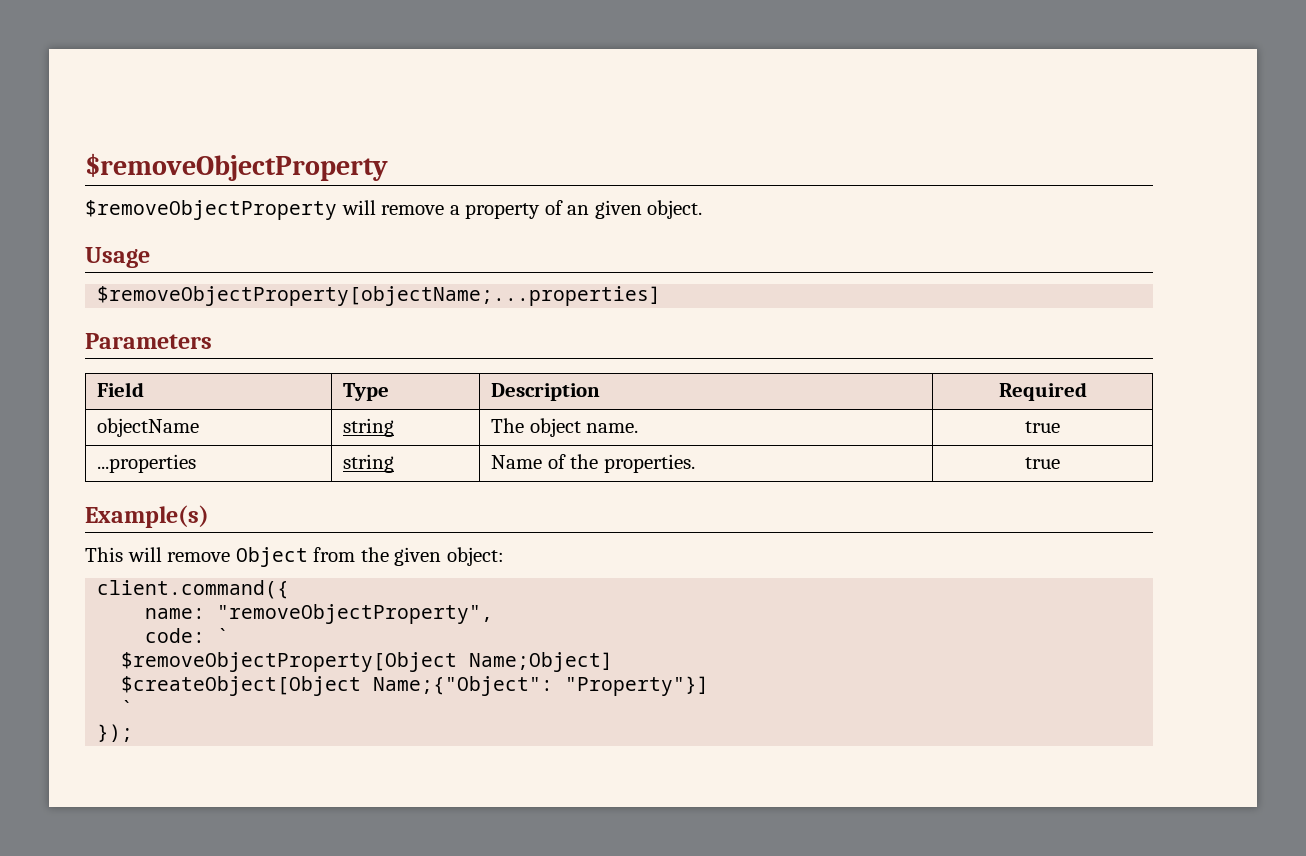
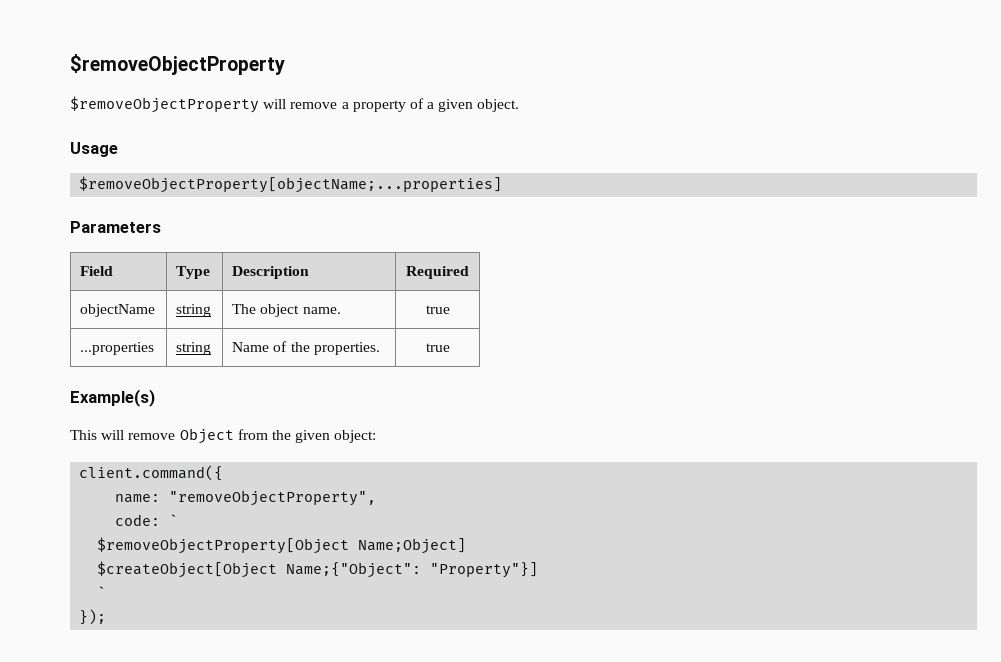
[567,205,590,215] an -> [427,102,435,109] a

